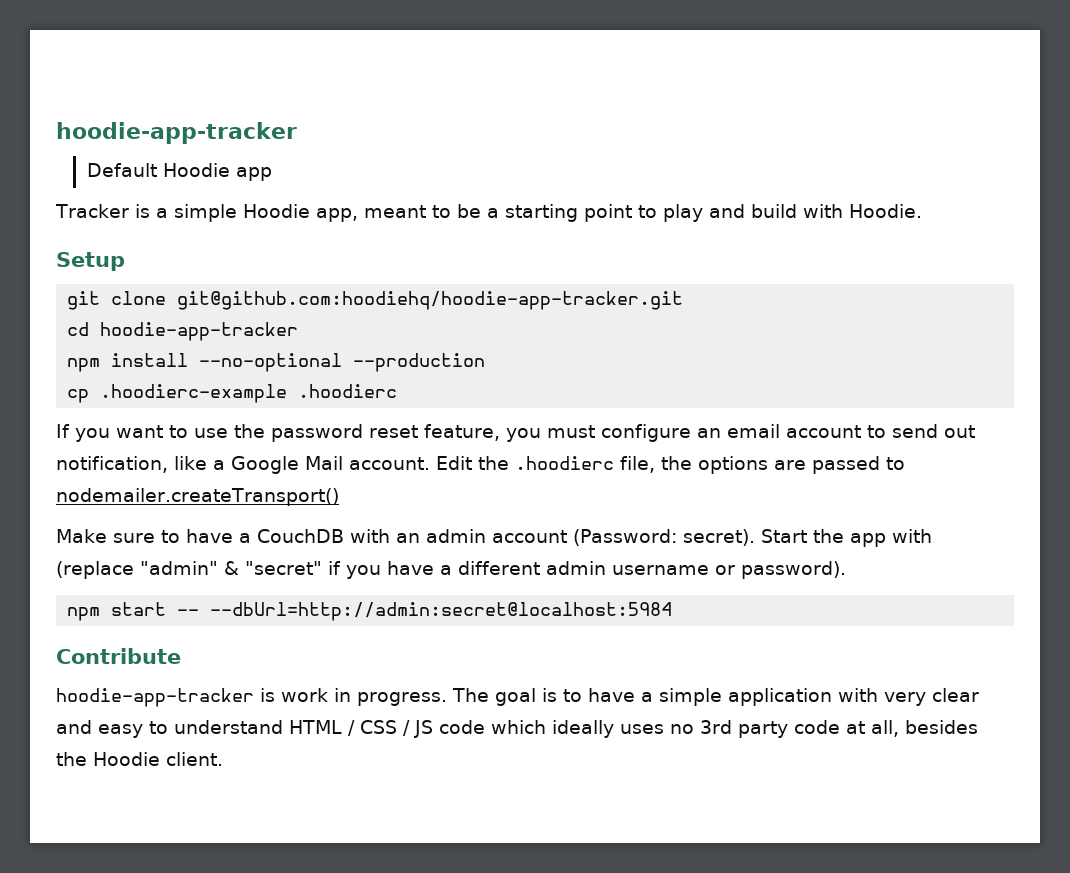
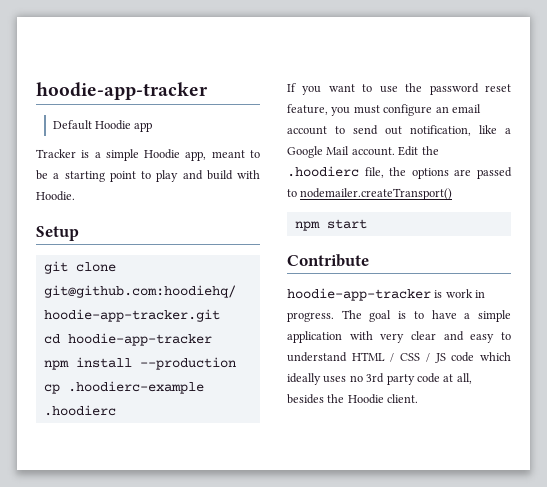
[199,353,343,372] --no-optional -> (132, 362) none
[56,529,932,547] [56,561,846,579] // Make sure to have a CouchDB with an admin account (Password: secret). Start the app with (replace "admin" & "secret" if you have a different admin username or password). -> (453, 194) none
[177,602,673,621] -- --dbUrl=http://admin:secret@localhost:5984 -> (367, 224) none

